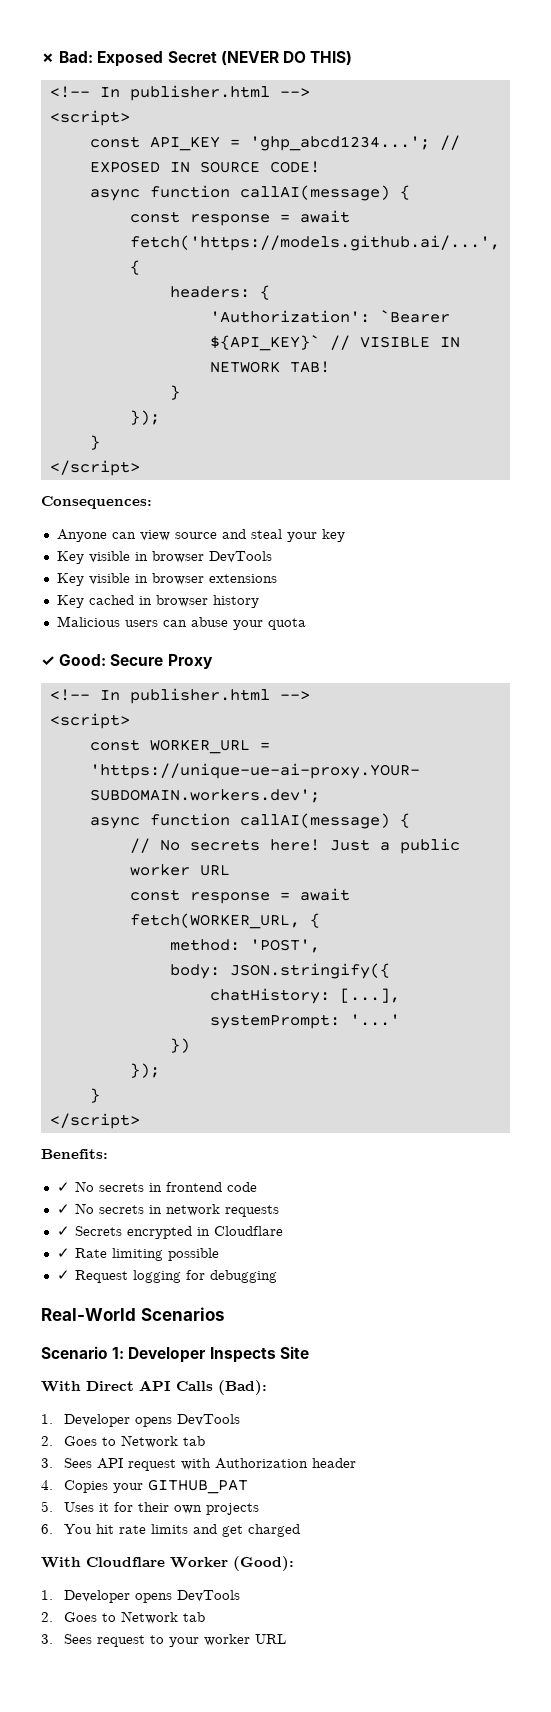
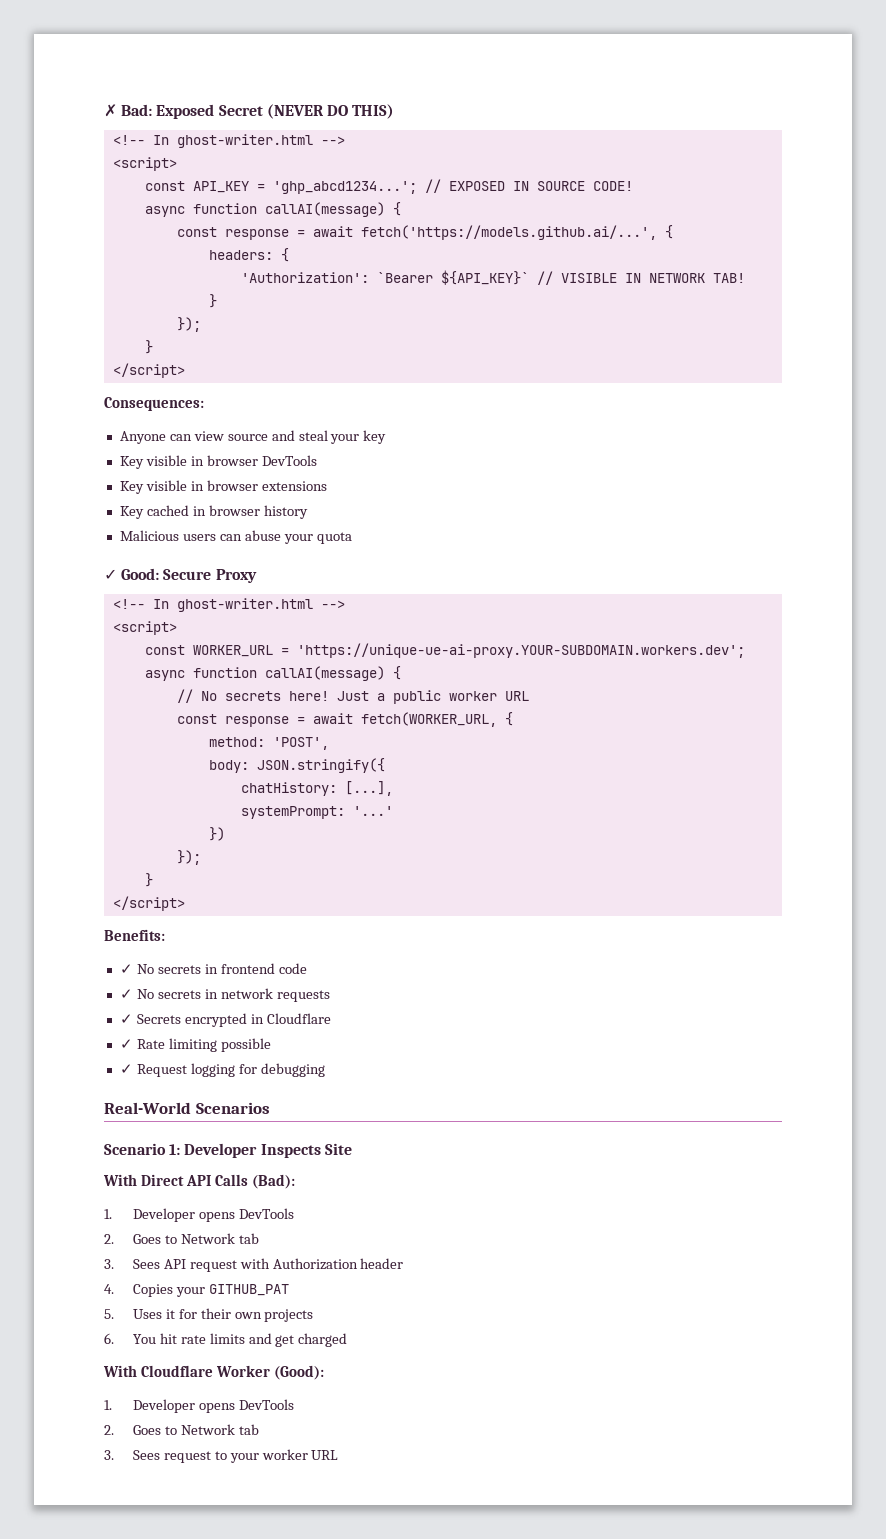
[129,85,270,101] publisher.html -> [176,134,313,148] ghost-writer.html
[129,688,270,704] publisher.html -> [176,598,313,612] ghost-writer.html

